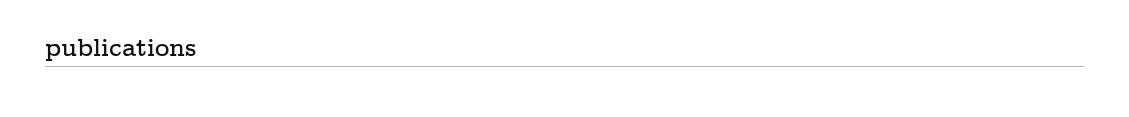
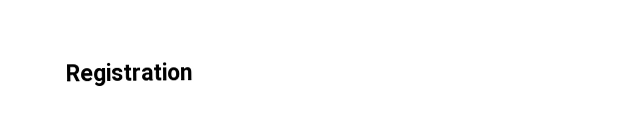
[45,39,196,61] publications -> [65,62,193,87] Registration

